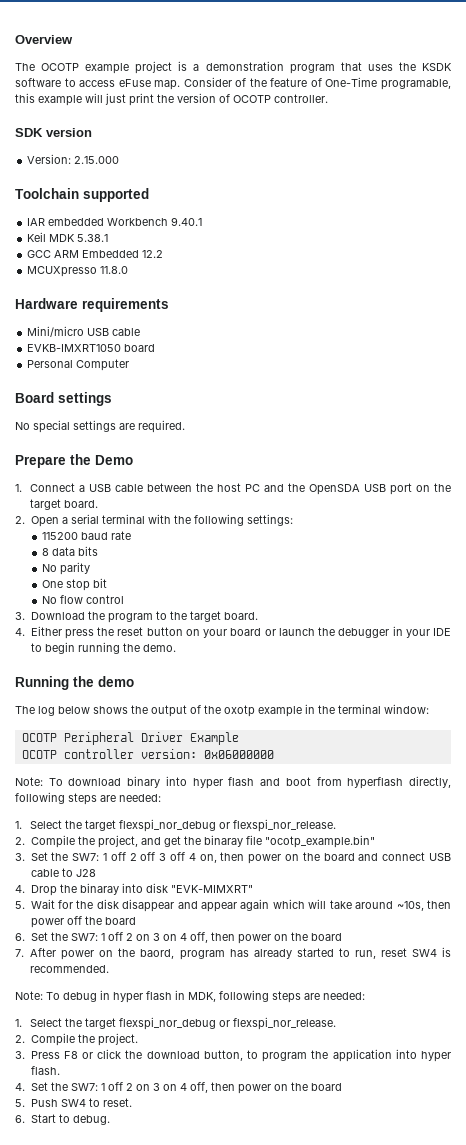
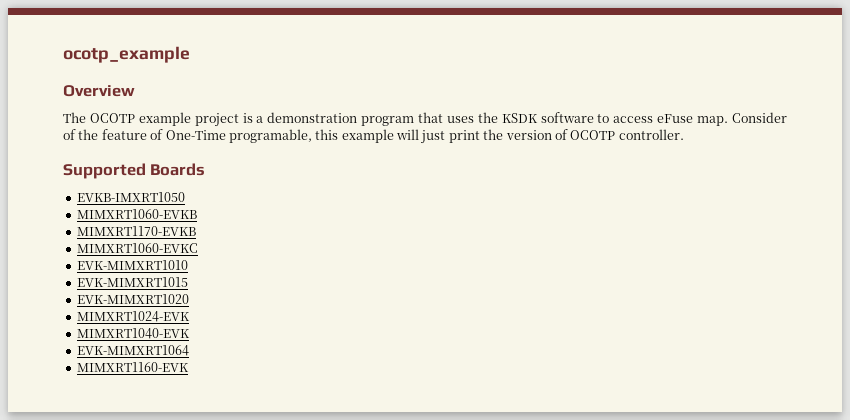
(15, 39) none -> [63,46,190,63] ocotp_example //
[15,128,92,137] [27,154,120,164] [15,188,149,202] [27,217,203,226] [27,232,109,242] [27,250,164,258] [27,266,129,277] [15,298,169,312] [27,326,141,337] [27,344,156,352] [27,359,130,371] [15,392,112,406] [15,420,185,433] [15,454,133,468] [15,483,451,495] [30,499,99,510] [15,514,293,527] [42,531,132,540] [42,546,99,556] [42,562,91,575] [42,578,108,591] [42,595,125,604] [15,611,258,623] [15,626,451,639] [30,642,176,654] [15,676,134,690] [15,704,429,717] [21,732,239,745] [21,749,274,759] [15,776,452,789] [15,792,161,805] [15,819,337,832] [15,835,375,848] [15,852,451,864] [30,868,96,877] [15,883,253,896] [15,899,451,912] [30,916,136,928] [15,932,342,944] [15,947,452,960] [30,965,110,973] [15,990,365,1003] [15,1017,337,1030] [15,1033,138,1046] [15,1049,451,1062] [30,1066,60,1075] [15,1082,342,1094] [15,1098,132,1107] [15,1114,110,1125] SDK version // Version: 2.15.000 // Toolchain supported // IAR embedded Workbench 9.40.1 // Keil MDK 5.38.1 // GCC ARM Embedded 12.2 // MCUXpresso 11.8.0 // Hardware requirements // Mini/micro USB cable // EVKB-IMXRT1050 board // Personal Computer // Board settings // No special settings are required. // Prepare the Demo // 1. Connect a USB cable between the host PC and the OpenSDA USB port on the target board. // 2. Open a serial terminal with the following settings: // 115200 baud rate // 8 data bits // No parity // One stop bit // No flow control // 3. Download the program to the target board. // 4. Either press the reset button on your board or launch the debugger in your IDE to begin running the demo. // Running the demo // The log below shows the output of the oxotp example in the terminal window: // OCOTP Peripheral Driver Example // OCOTP controller version: 0x06000000 // Note: To download binary into hyper flash and boot from hyperflash directly, following steps are needed: // 1. Select the target flexspi_nor_debug or flexspi_nor_release. // 2. Compile the project, and get the binaray file "ocotp_example.bin" // 3. Set the SW7: 1 off 2 off 3 off 4 on, then power on the board and connect USB cable to J28 // 4. Drop the binaray into disk "EVK-MIMXRT" // 5. Wait for the disk disappear and appear again which will take around ~10s, then power off the board // 6. Set the SW7: 1 off 2 on 3 on 4 off, then power on the board // 7. After power on the baord, program has already started to run, reset SW4 is recommended. // Note: To debug in hyper flash in MDK, following steps are needed: // 1. Select the target flexspi_nor_debug or flexspi_nor_release. // 2. Compile the project. // 3. Press F8 or click the download button, to program the application into hyper flash. // 4. Set the SW7: 1 off 2 on 3 on 4 off, then power on the board // 5. Push SW4 to reset. // 6. Start to debug. -> [63,163,206,179] [76,192,185,202] [76,209,197,219] [76,226,196,236] [76,243,198,253] [76,260,188,270] [76,277,188,287] [76,294,189,304] [76,311,190,322] [76,328,190,339] [76,345,189,356] [76,362,189,372] Supported Boards // EVKB-IMXRT1050 // MIMXRT1060-EVKB // MIMXRT1170-EVKB // MIMXRT1060-EVKC // EVK-MIMXRT1010 // EVK-MIMXRT1015 // EVK-MIMXRT1020 // MIMXRT1024-EVK // MIMXRT1040-EVK // EVK-MIMXRT1064 // MIMXRT1160-EVK

